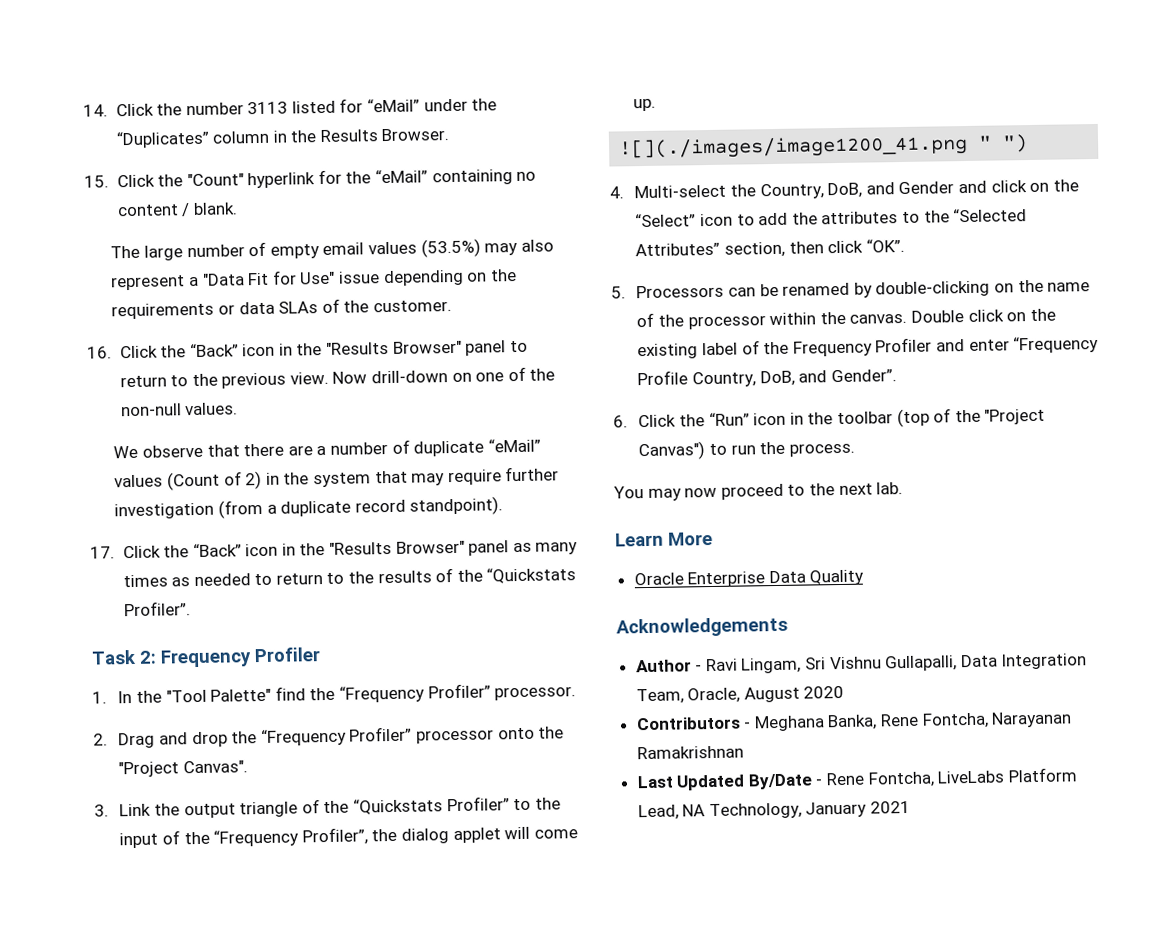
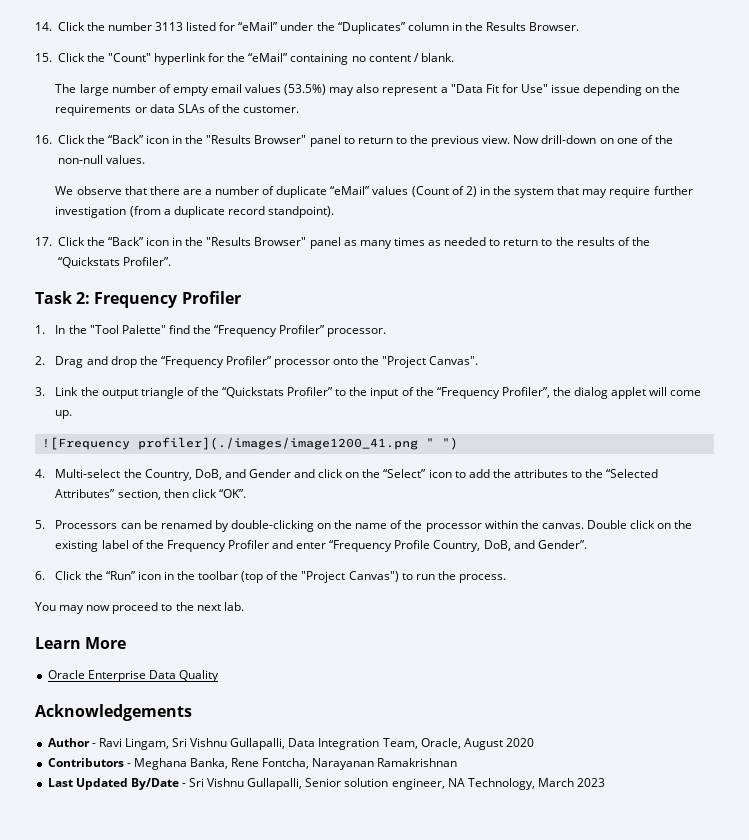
[618,134,969,160] ![](./images/image1200_41.png -> [41,437,418,450] ![Frequency profiler](./images/image1200_41.png
[826,767,1077,788] [637,800,912,821] Rene Fontcha, LiveLabs Platform Lead, NA Technology, January 2021 -> [189,778,606,790] Sri Vishnu Gullapalli, Senior solution engineer, NA Technology, March 2023

